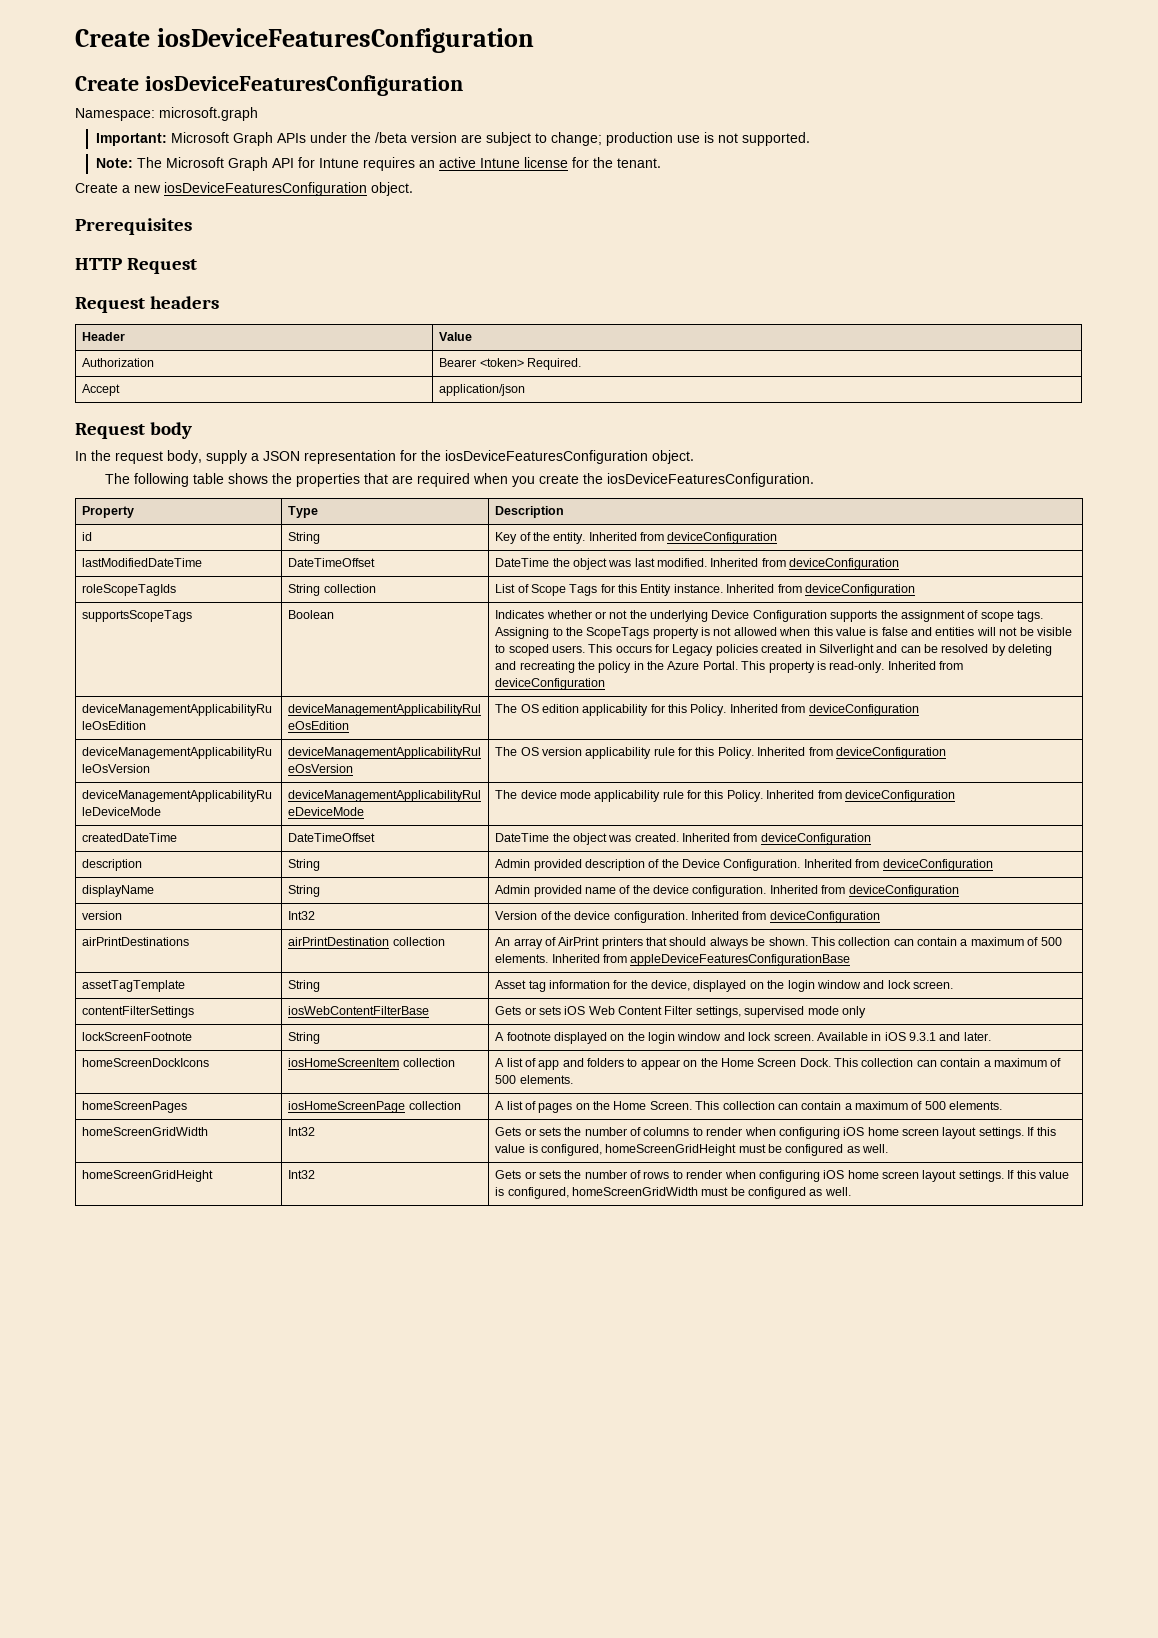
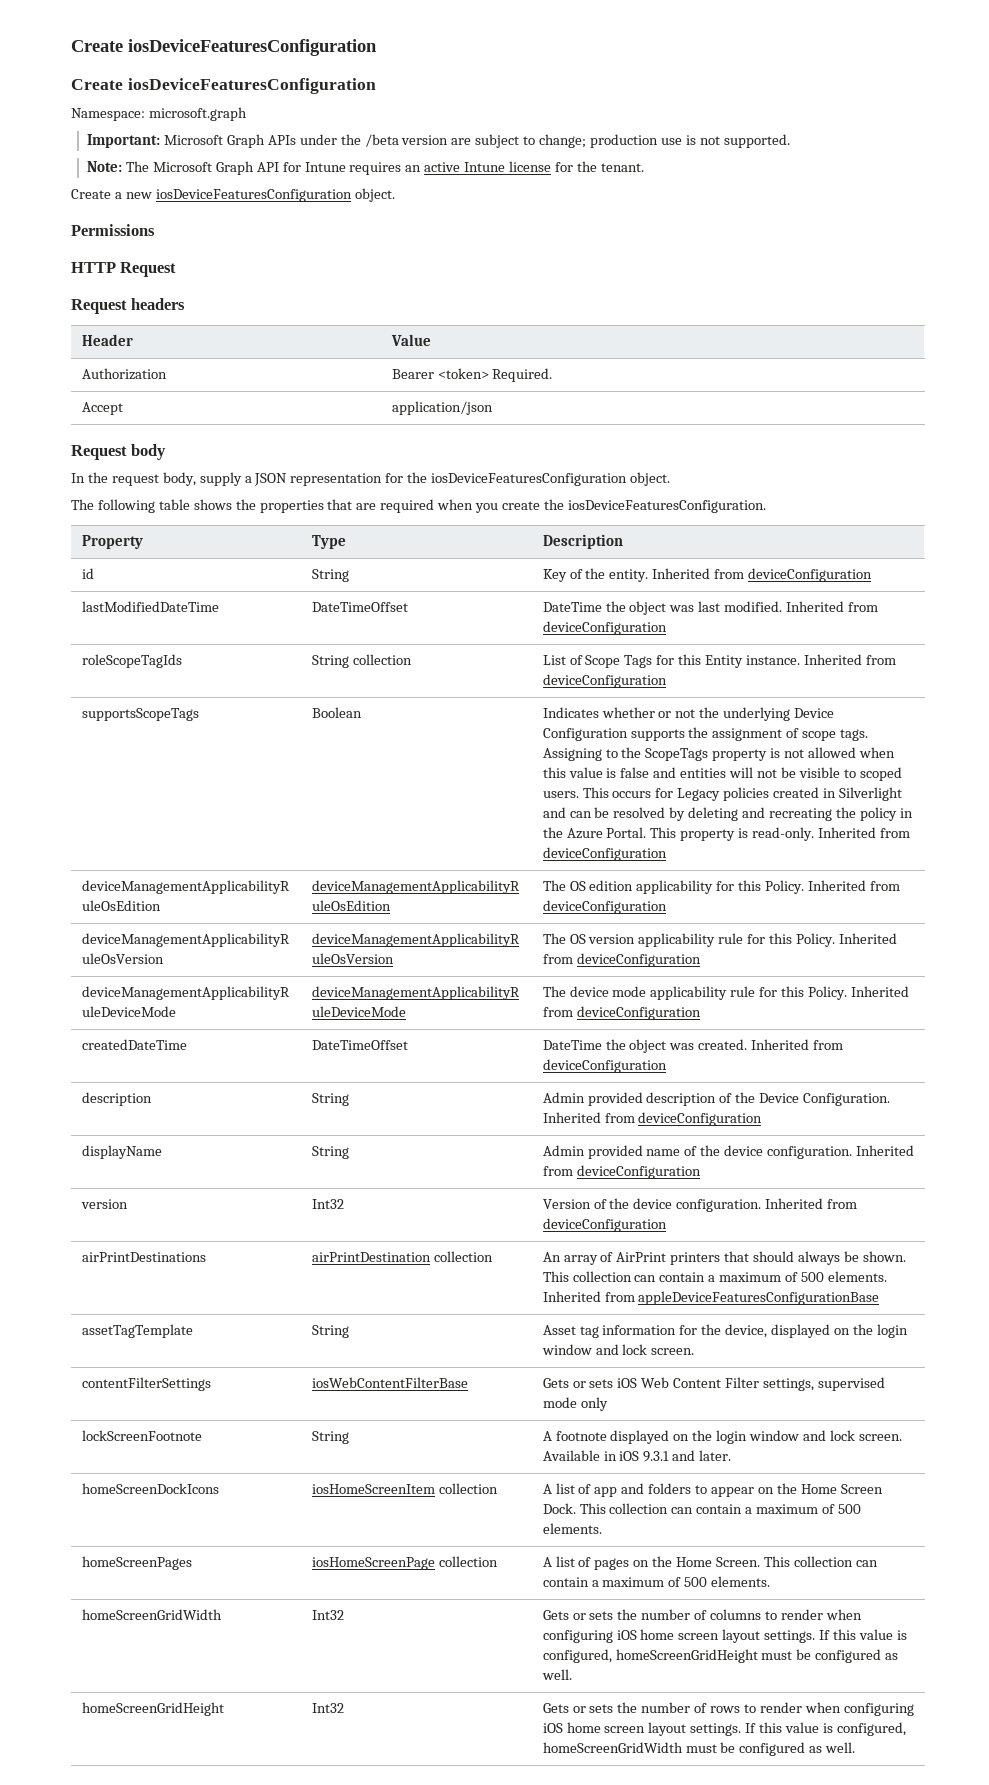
[75,218,192,235] Prerequisites -> [71,224,155,236] Permissions

